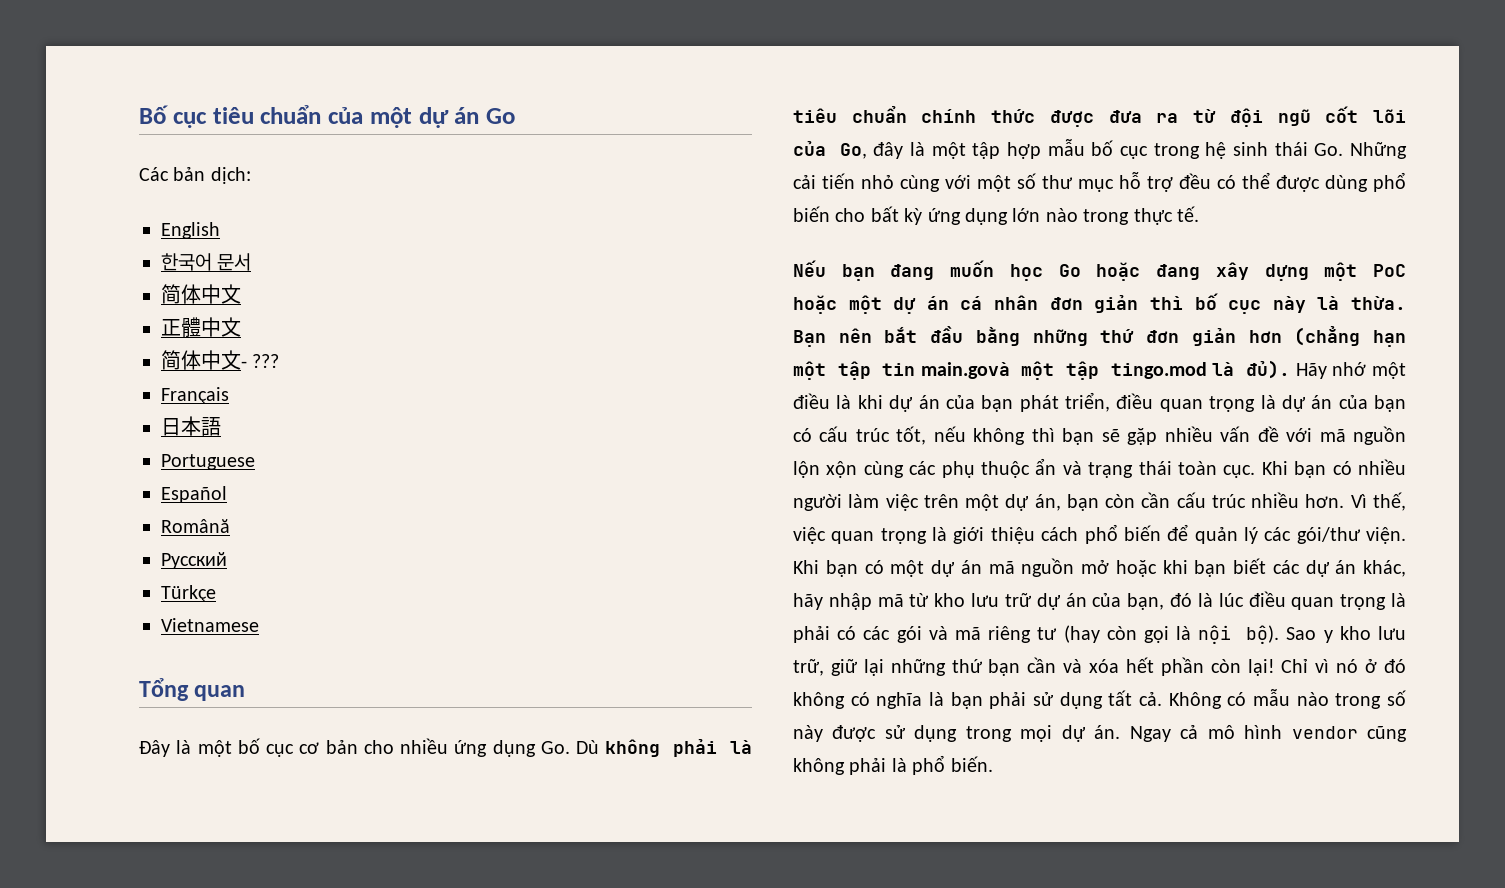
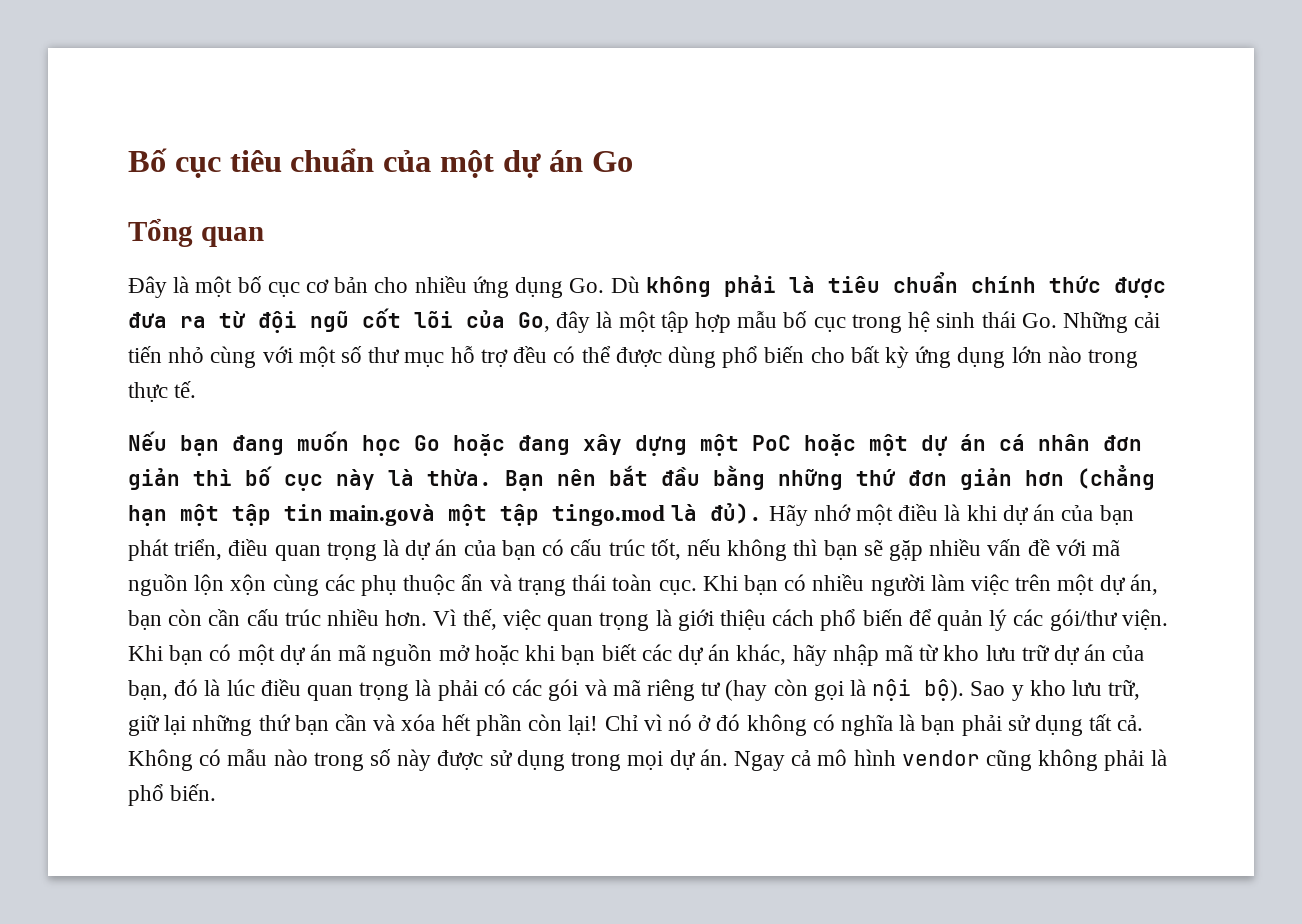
[139,167,251,184] [161,222,220,239] [161,253,252,271] [161,284,241,304] [161,317,241,337] [161,350,280,370] [161,387,229,404] [161,416,221,436] [161,454,255,470] [161,486,227,503] [161,519,230,533] [161,552,227,569] [161,585,216,602] [161,618,259,632] // Các bản dịch: // English // 한국어 문서 // 简体中文 // 正體中文 // 简体中文- ??? // Français // 日本語 // Portuguese // Español // Română // Русский // Türkçe // Vietnamese -> (634, 161) none

